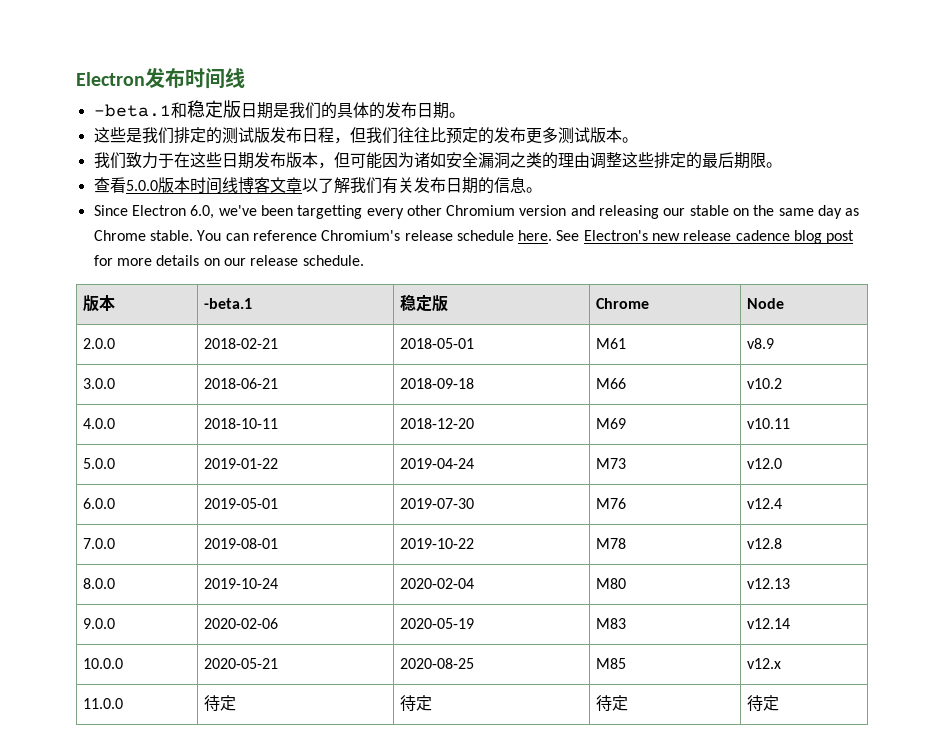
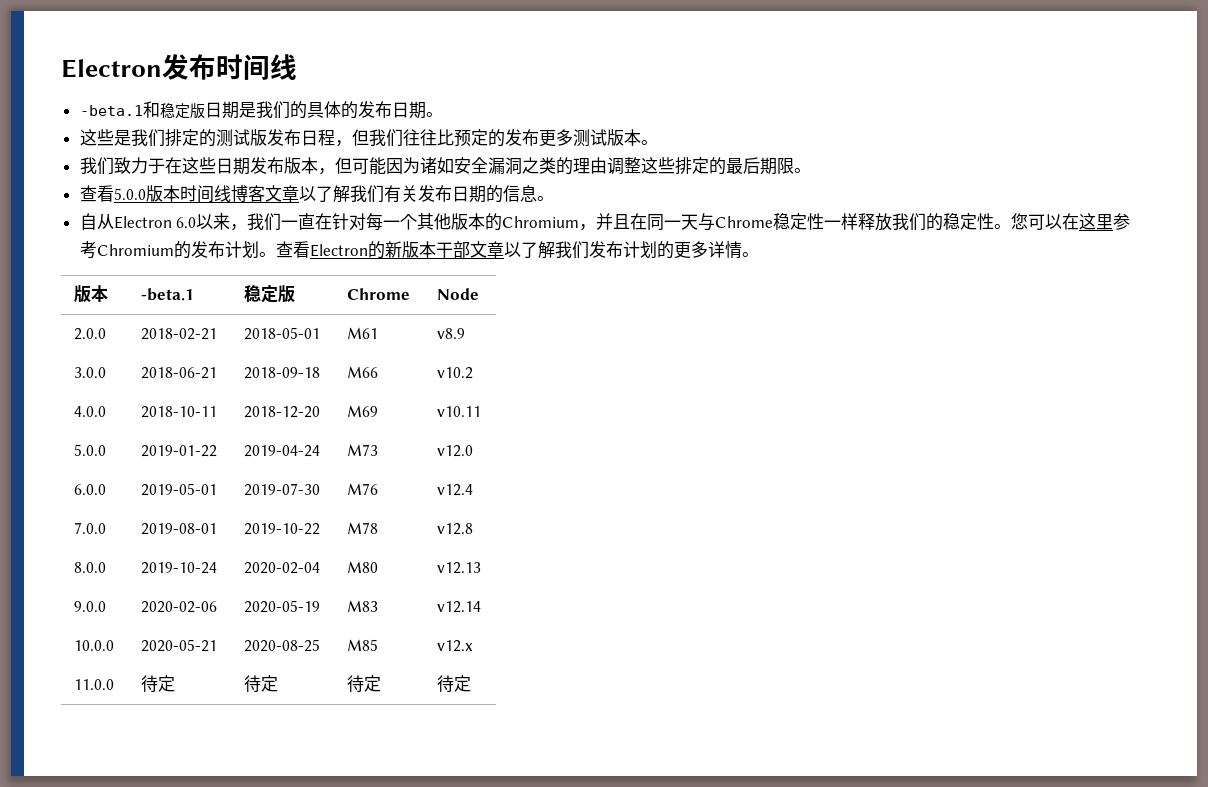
[93,205,860,219] [93,230,855,244] [93,255,364,266] Since Electron 6.0, we've been targetting every other Chromium version and releasing our stable on the same day as Chrome stable. You can reference Chromium's release schedule here. See Electron's new release cadence blog post for more details on our release schedule. -> [79,213,1131,231] [79,241,759,259] 自从Electron 6.0以来，我们一直在针对每一个其他版本的Chromium，并且在同一天与Chrome稳定性一样释放我们的稳定性。您可以在这里参考Chromium的发布计划。查看Electron的新版本干部文章以了解我们发布计划的更多详情。

